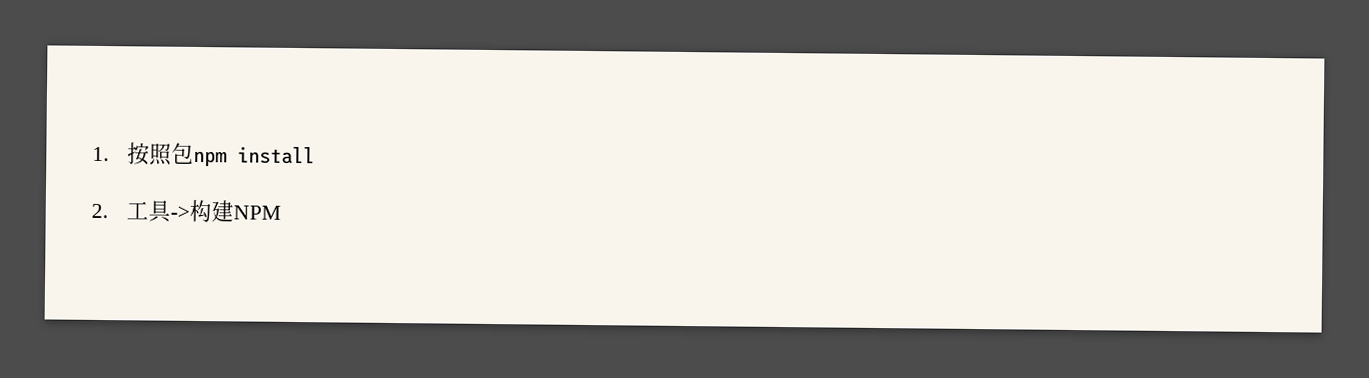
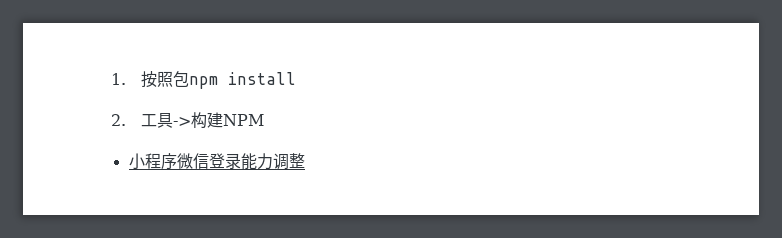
(281, 212) none -> [128,153,305,170] // 小程序微信登录能力调整

